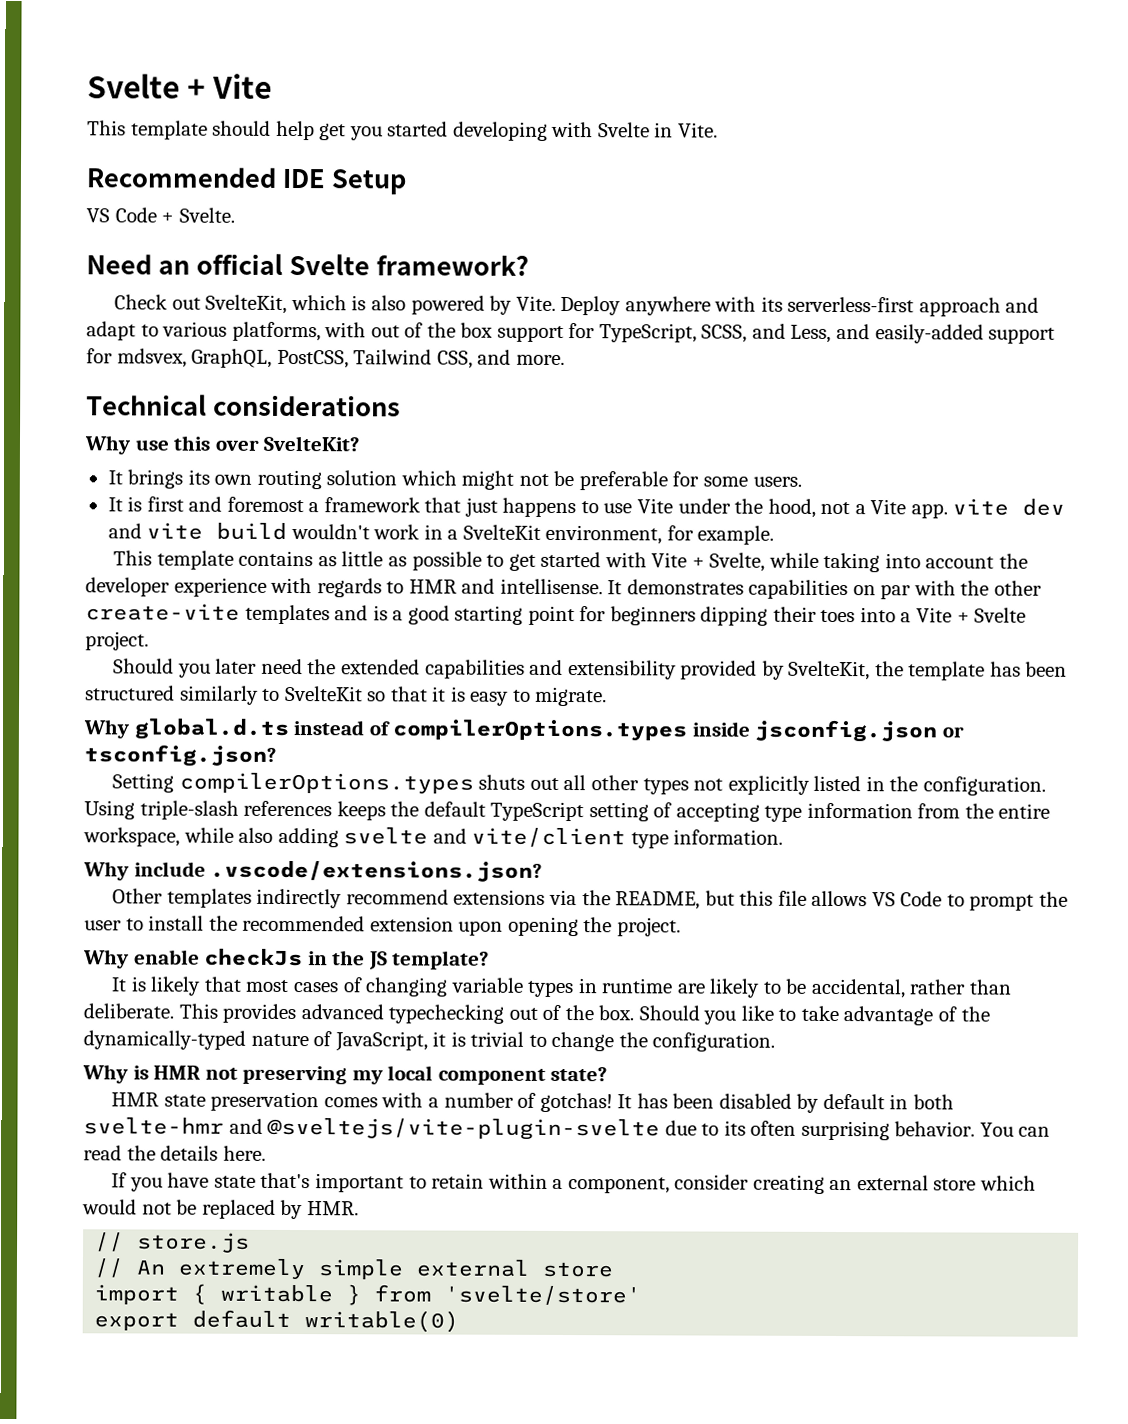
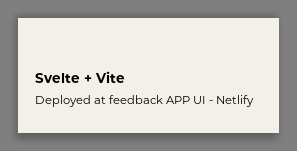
[87,120,718,141] [86,167,406,195] [86,207,235,223] [86,253,529,276] [114,294,1040,317] [86,321,1056,344] [86,348,565,369] [86,394,401,417] [84,435,361,455] [107,469,802,491] [107,496,1066,519] [107,522,775,545] [113,550,1028,573] [85,577,1043,600] [85,603,1027,626] [85,631,149,651] [113,658,1068,681] [85,685,608,707] [83,718,964,743] [84,744,276,767] [112,772,1046,796] [84,800,1051,822] [83,827,784,849] [83,860,543,882] [112,888,1068,911] [84,915,681,937] [83,948,490,970] [111,976,1012,999] [83,1003,990,1026] [83,1030,776,1052] [82,1064,608,1085] [111,1091,954,1113] [83,1117,1051,1141] [83,1145,266,1161] [111,1172,1036,1194] [82,1199,359,1220] [95,1232,251,1253] [94,1258,614,1280] [94,1283,642,1306] [94,1309,460,1333] This template should help get you started developing with Svelte in Vite. // Recommended IDE Setup // VS Code + Svelte. // Need an official Svelte framework? // Check out SvelteKit, which is also powered by Vite. Deploy anywhere with its serverless-first approach and adapt to various platforms, with out of the box support for TypeScript, SCSS, and Less, and easily-added support for mdsvex, GraphQL, PostCSS, Tailwind CSS, and more. // Technical considerations // Why use this over SvelteKit? // It brings its own routing solution which might not be preferable for some users. // It is first and foremost a framework that just happens to use Vite under the hood, not a Vite app. vite dev and vite build wouldn't work in a SvelteKit environment, for example. // This template contains as little as possible to get started with Vite + Svelte, while taking into account the developer experience with regards to HMR and intellisense. It demonstrates capabilities on par with the other create-vite templates and is a good starting point for beginners dipping their toes into a Vite + Svelte project. // Should you later need the extended capabilities and extensibility provided by SvelteKit, the template has been structured similarly to SvelteKit so that it is easy to migrate. // Why global.d.ts instead of compilerOptions.types inside jsconfig.json or tsconfig.json? // Setting compilerOptions.types shuts out all other types not explicitly listed in the configuration. Using triple-slash references keeps the default TypeScript setting of accepting type information from the entire workspace, while also adding svelte and vite/client type information. // Why include .vscode/extensions.json? // Other templates indirectly recommend extensions via the README, but this file allows VS Code to prompt the user to install the recommended extension upon opening the project. // Why enable checkJs in the JS template? // It is likely that most cases of changing variable types in runtime are likely to be accidental, rather than deliberate. This provides advanced typechecking out of the box. Should you like to take advantage of the dynamically-typed nature of JavaScript, it is trivial to change the configuration. // Why is HMR not preserving my local component state? // HMR state preservation comes with a number of gotchas! It has been disabled by default in both svelte-hmr and @sveltejs/vite-plugin-svelte due to its often surprising behavior. You can read the details here. // If you have state that's important to retain within a component, consider creating an external store which would not be replaced by HMR. // // store.js // // An extremely simple external store // import { writable } from 'svelte/store' // export default writable(0) -> [35,95,254,107] Deployed at feedback APP UI - Netlify

